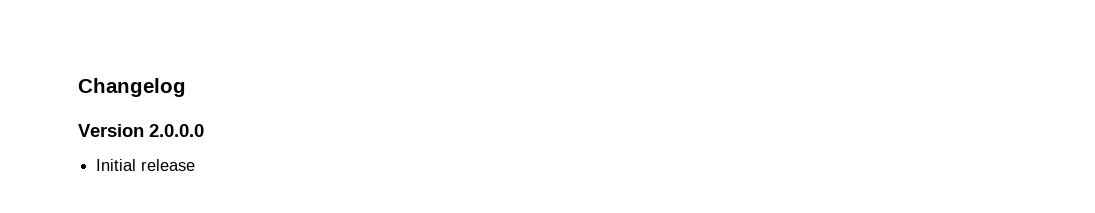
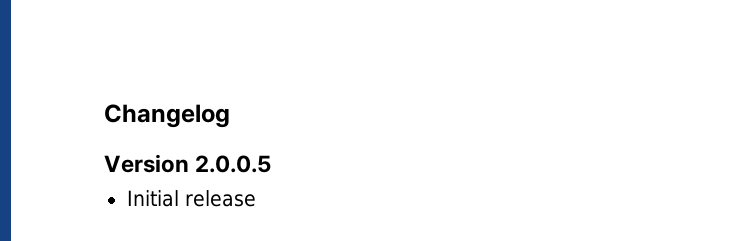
[149,124,204,137] 2.0.0.0 -> [195,155,272,173] 2.0.0.5

